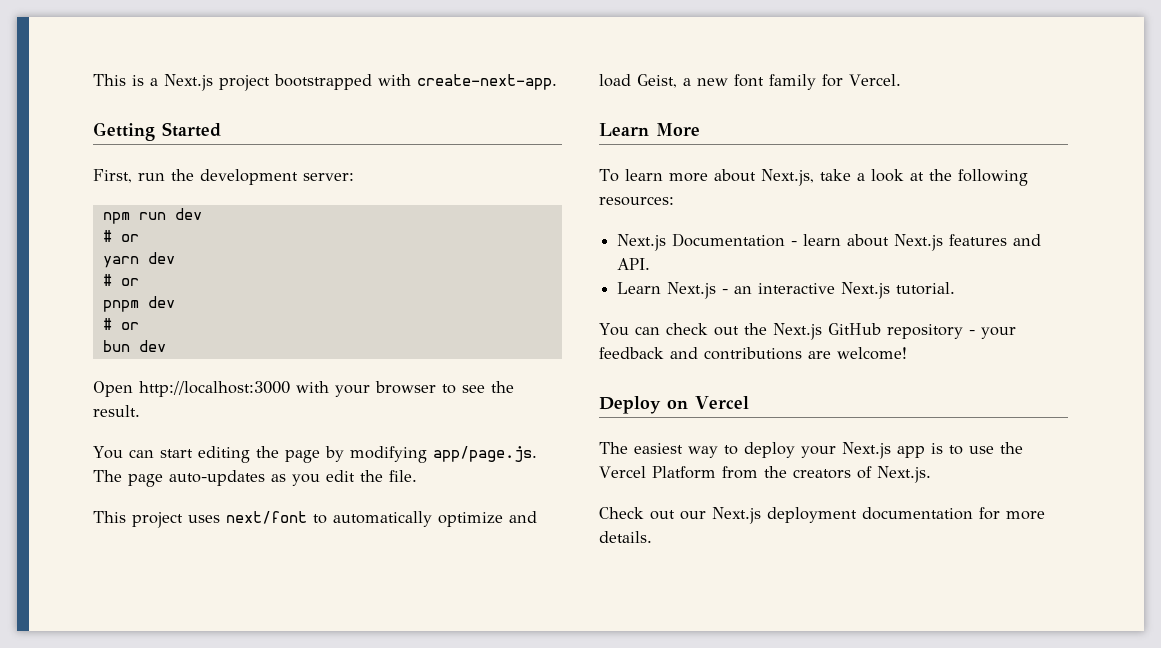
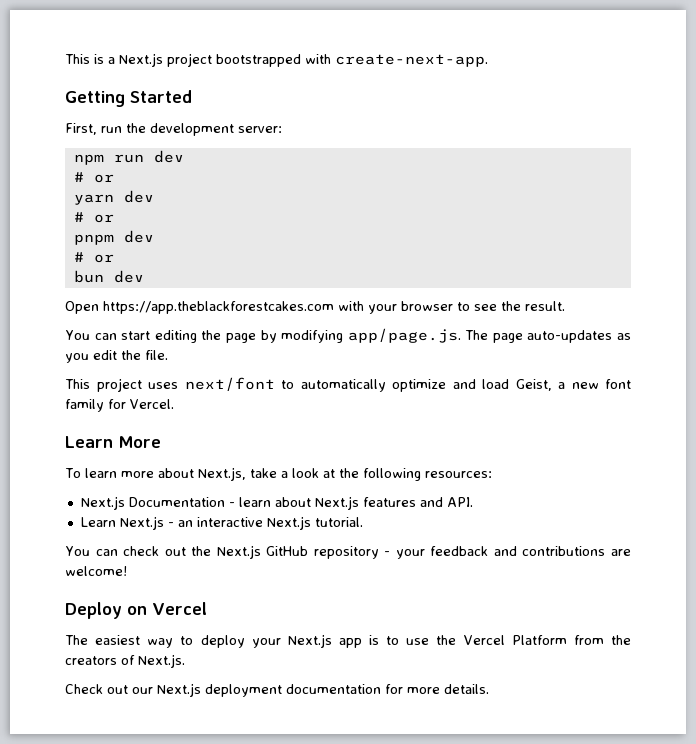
[139,381,290,397] http://localhost:3000 -> [103,301,334,314] https://app.theblackforestcakes.com

